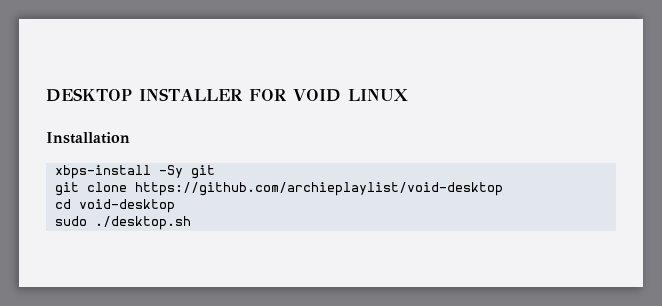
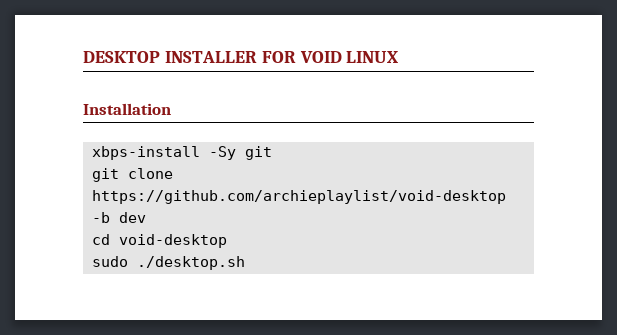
(503, 189) none -> [92,212,147,223] -b dev

